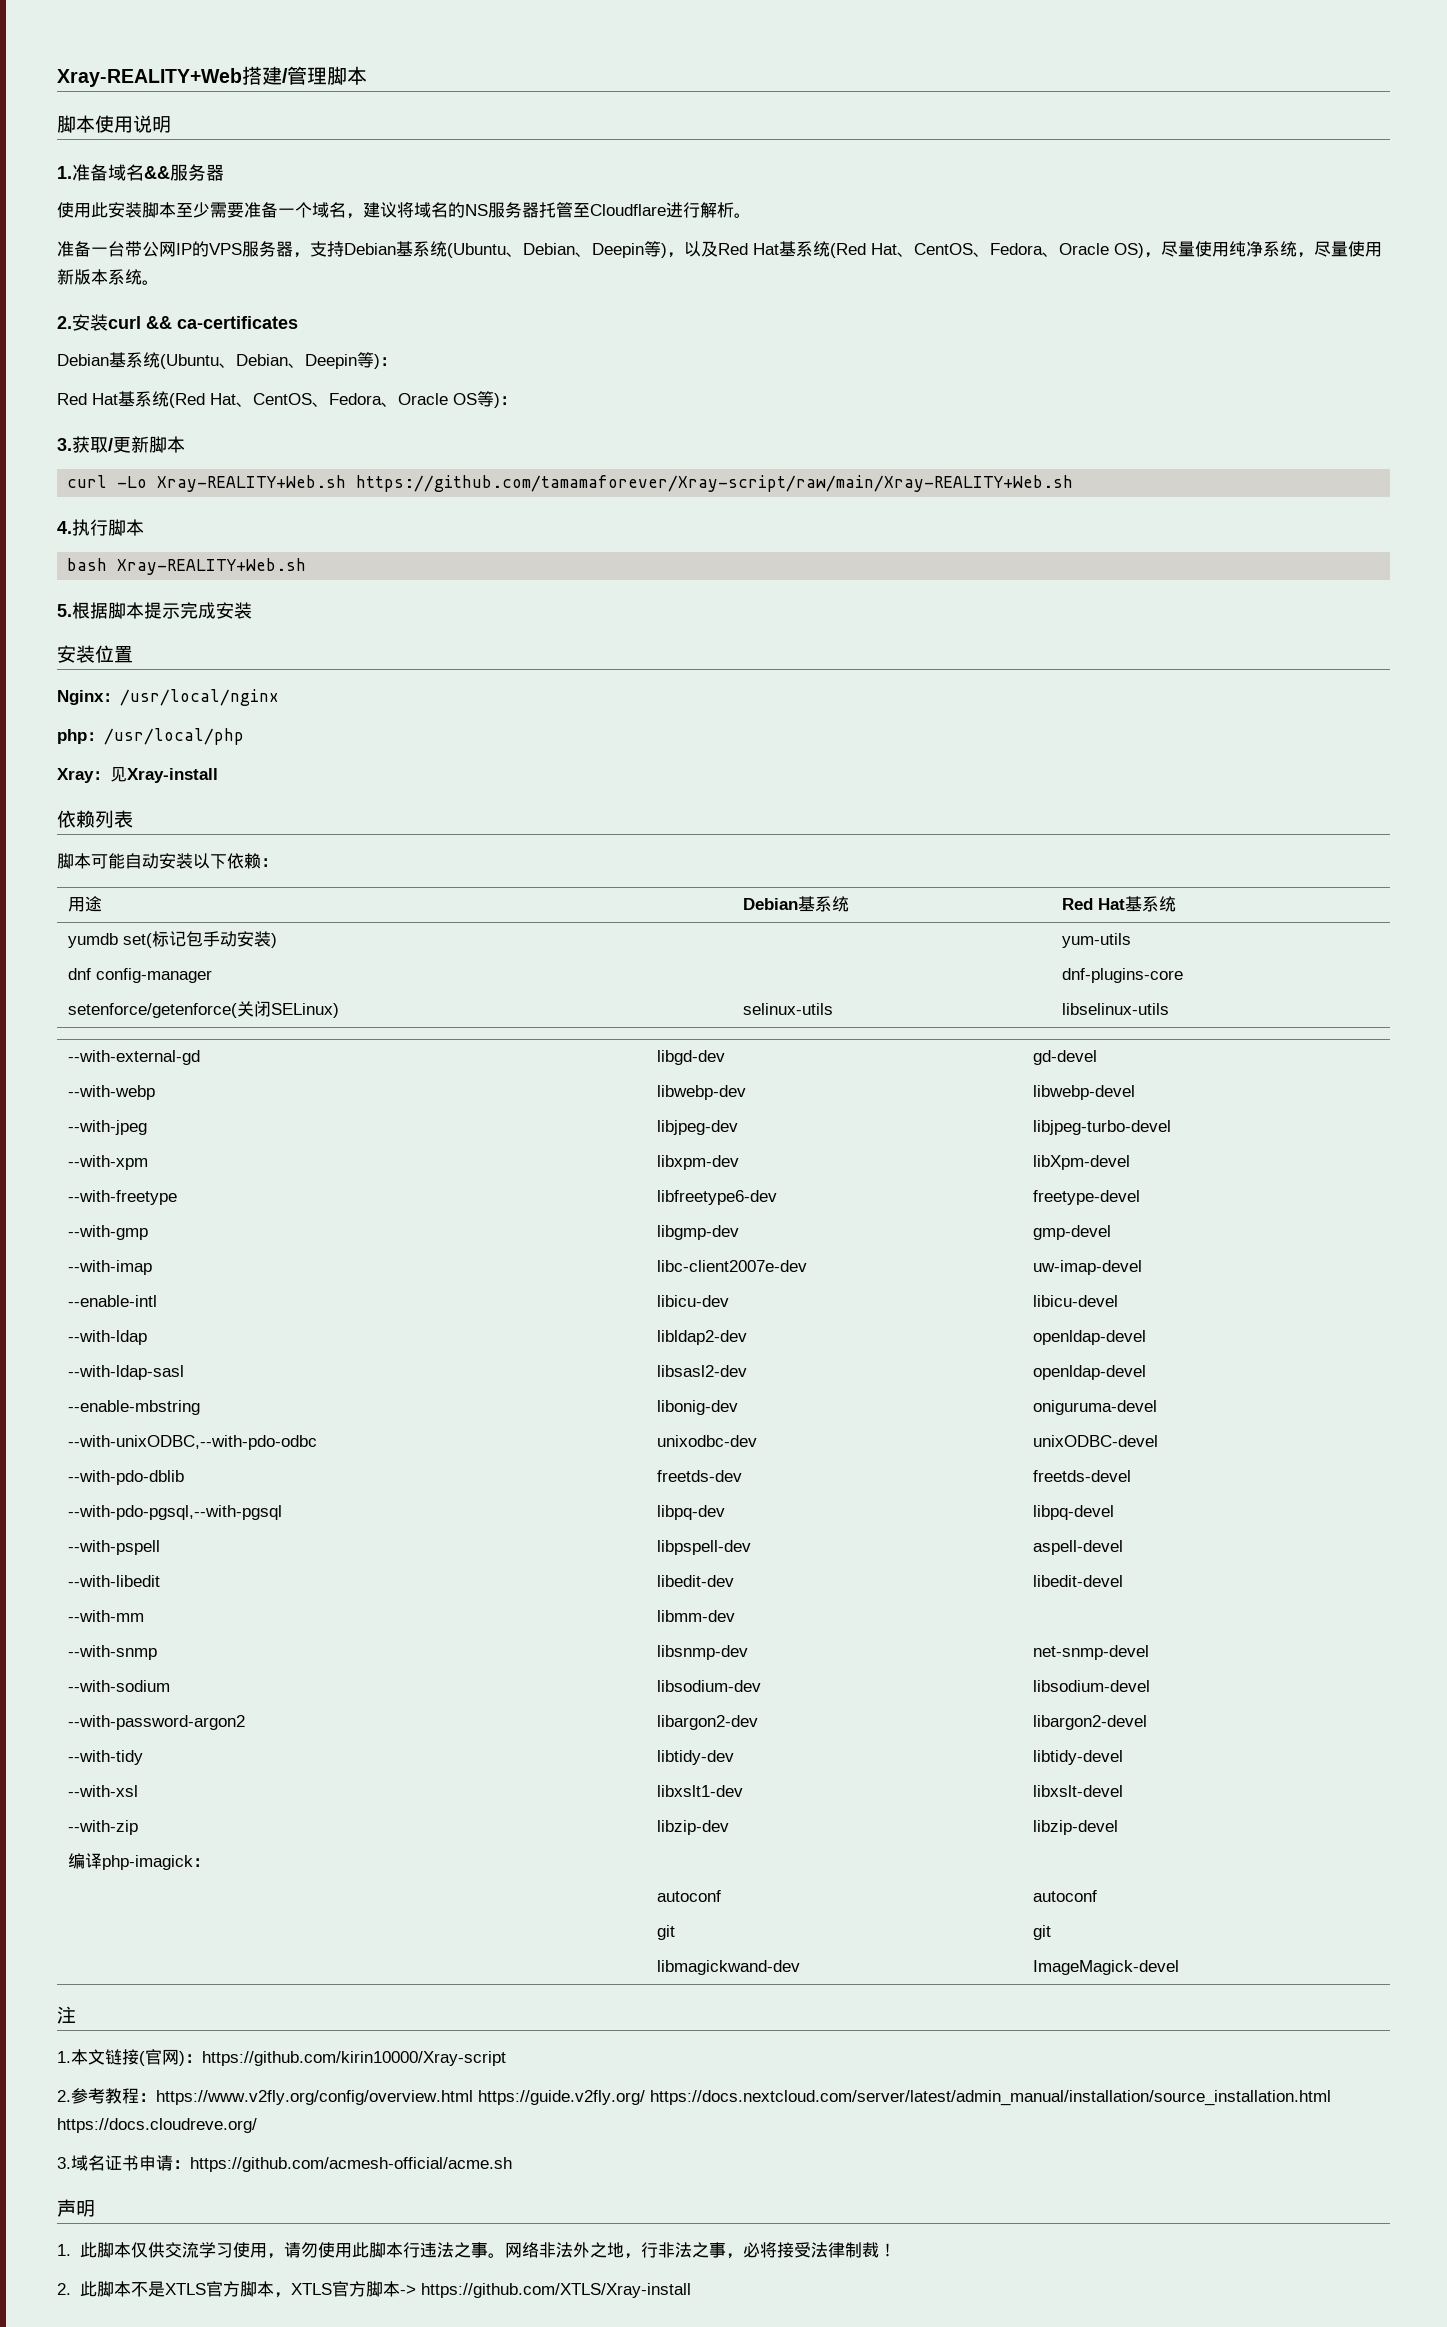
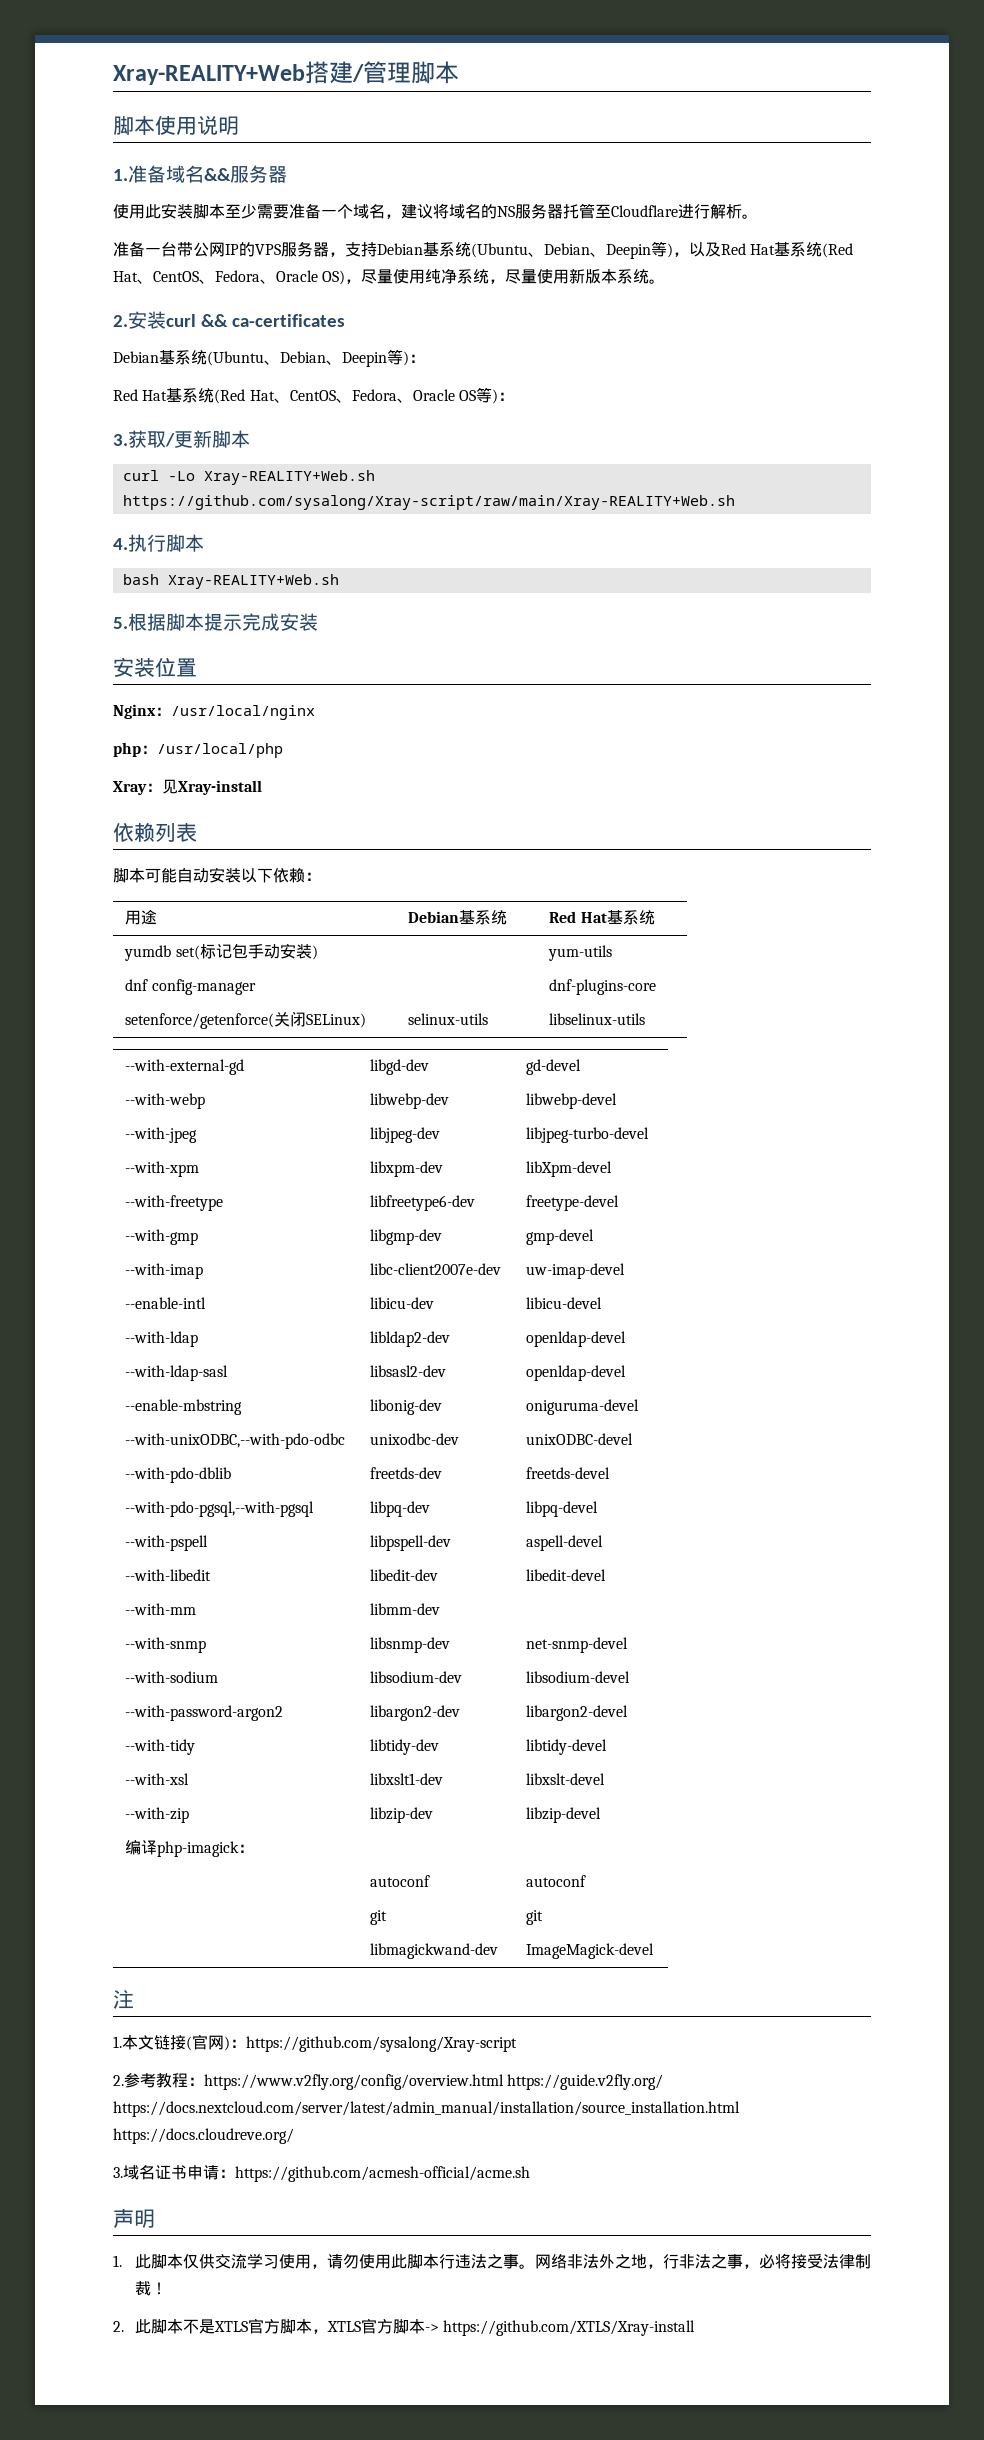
[356,475,1074,492] https://github.com/tamamaforever/Xray-script/raw/main/Xray-REALITY+Web.sh -> [122,495,735,510] https://github.com/sysalong/Xray-script/raw/main/Xray-REALITY+Web.sh
[202,2051,506,2066] https://github.com/kirin10000/Xray-script -> [246,2036,517,2052] https://github.com/sysalong/Xray-script

